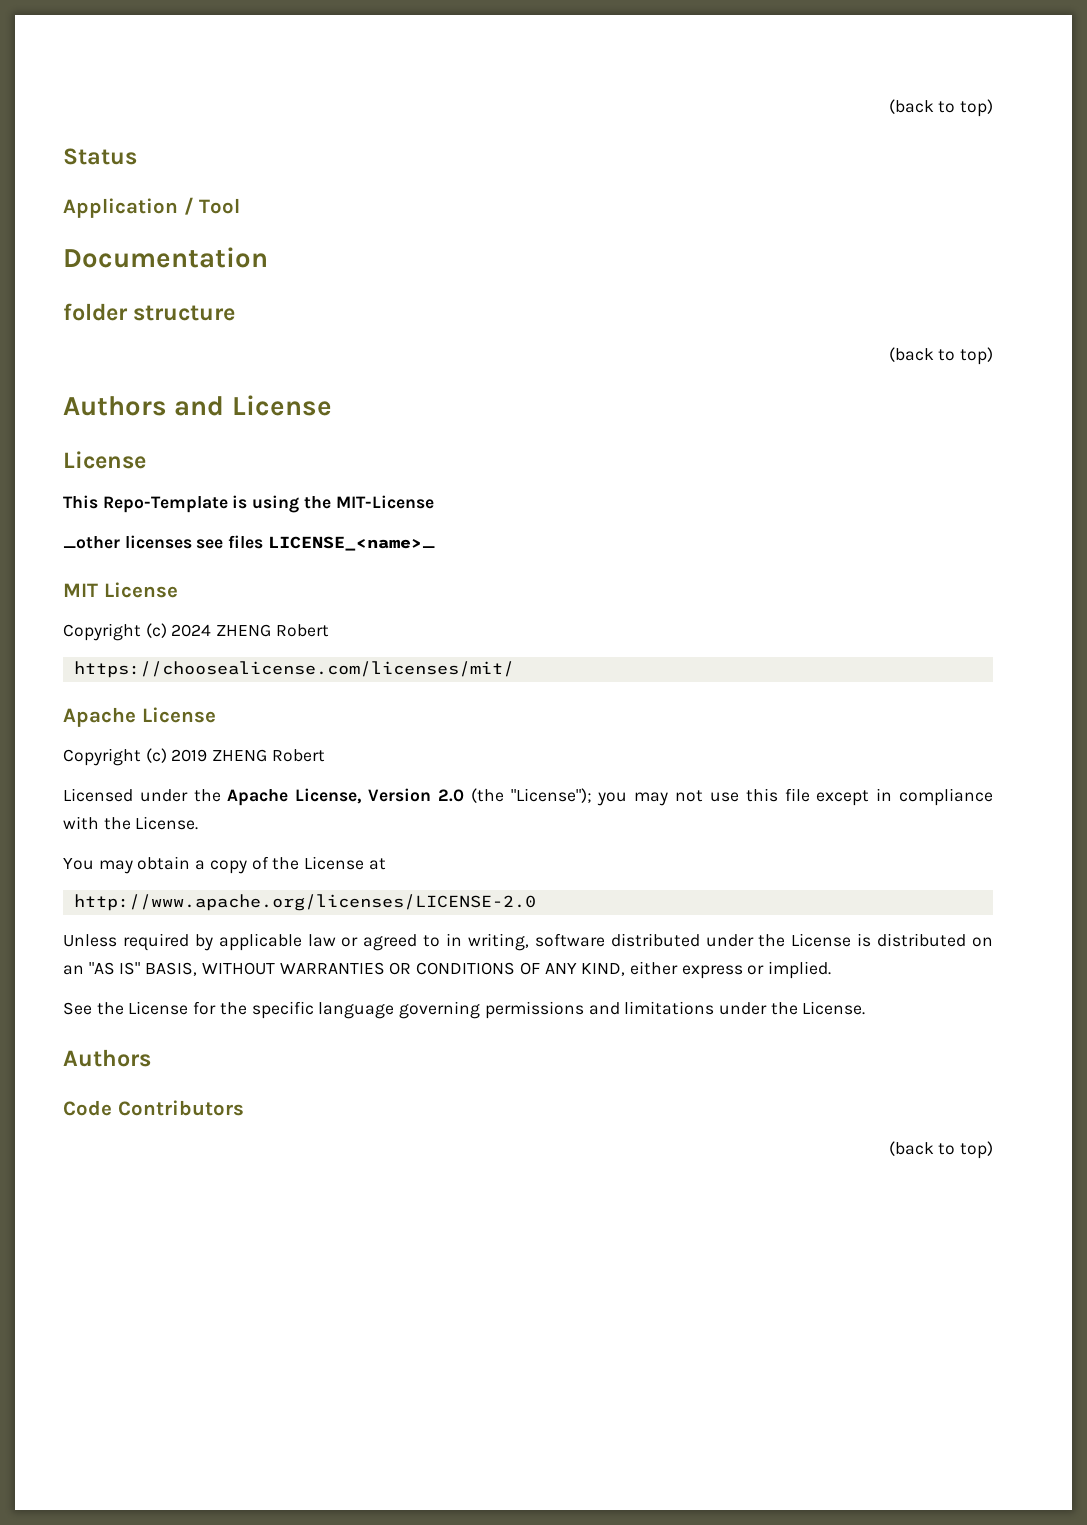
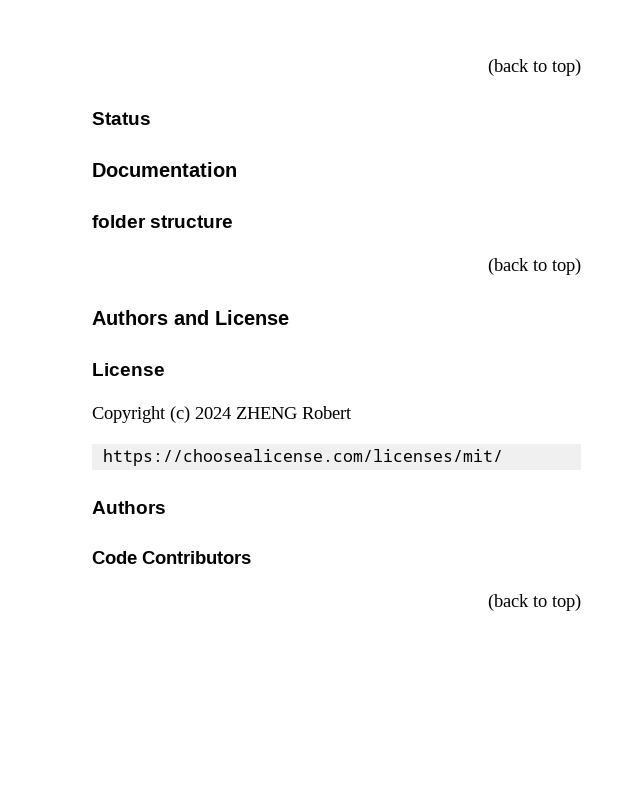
[63,197,241,218] // Application / Tool -> (151, 118) none
[63,495,434,513] [63,535,435,551] [63,582,178,598] // This Repo-Template is using the MIT-License // _other licenses see files LICENSE_<name>_ // MIT License -> (165, 369) none
[63,707,216,727] [63,748,325,766] [63,788,994,806] [63,816,199,830] [63,856,386,874] [73,894,536,911] [63,933,993,951] [63,961,832,979] [63,1001,866,1019] // Apache License // Copyright (c) 2019 ZHENG Robert // Licensed under the Apache License, Version 2.0 (the "License"); you may not use this file except in compliance with the License. // You may obtain a copy of the License at // http://www.apache.org/licenses/LICENSE-2.0 // Unless required by applicable law or agreed to in writing, software distributed under the License is distributed on an "AS IS" BASIS, WITHOUT WARRANTIES OR CONDITIONS OF ANY KIND, either express or implied. // See the License for the specific language governing permissions and limitations under the License. -> (504, 457) none

